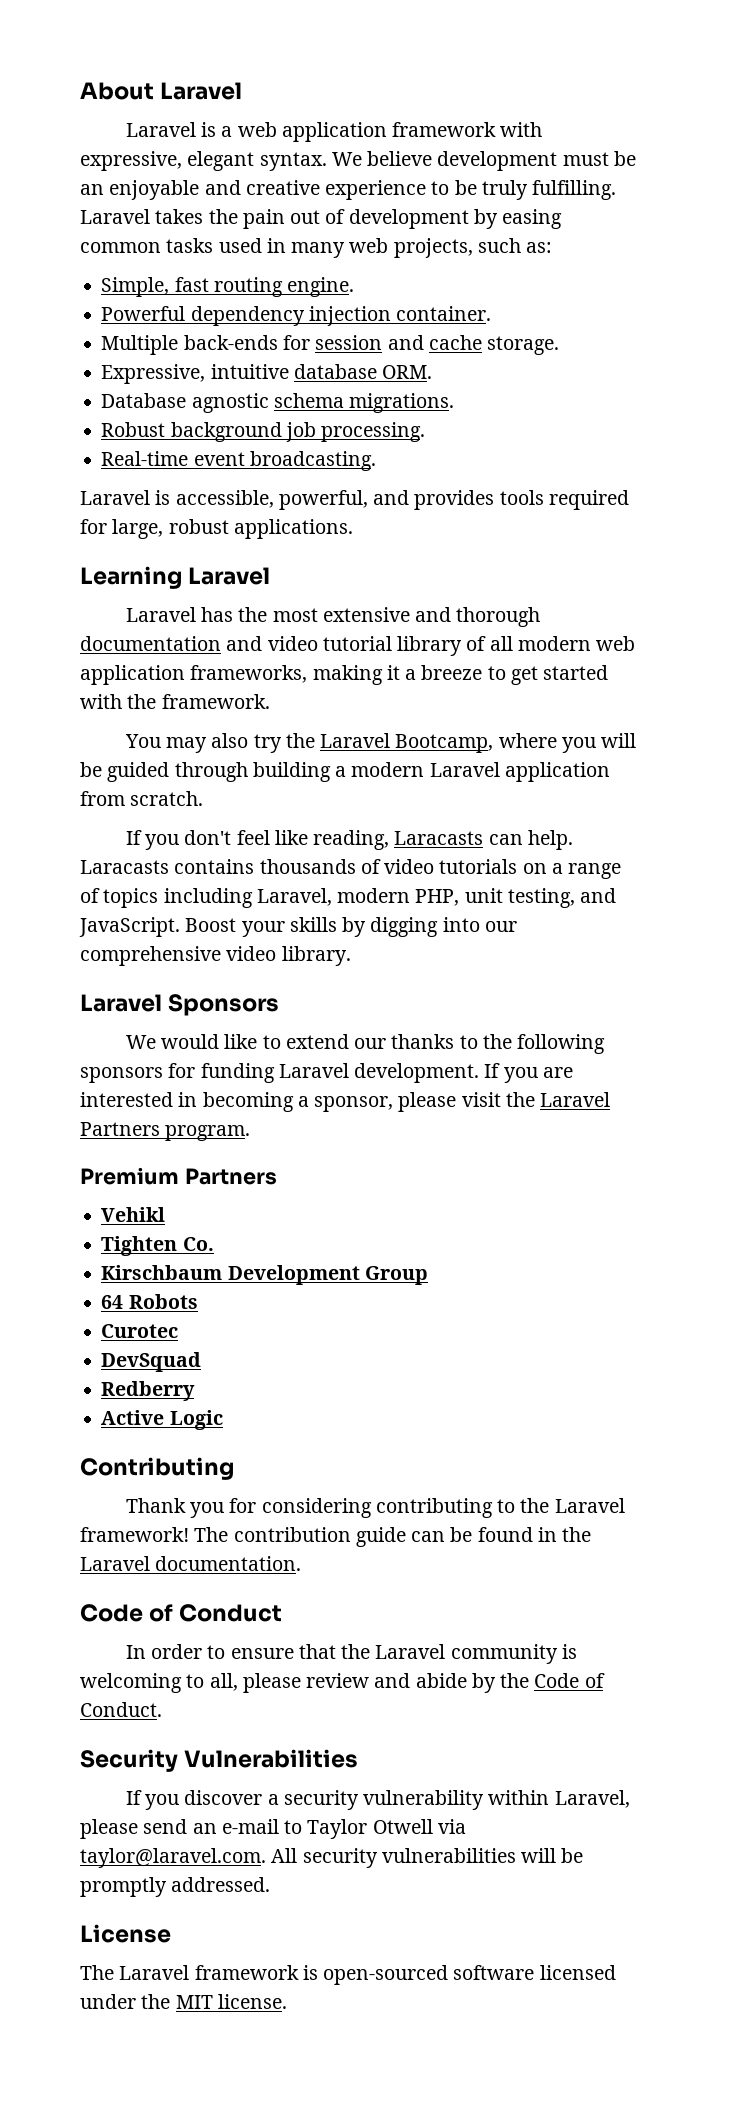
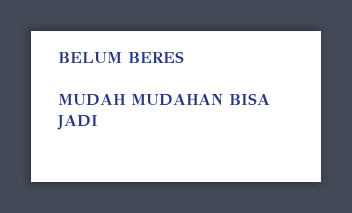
[80,82,243,100] [125,122,543,142] [80,151,636,171] [80,180,617,200] [80,209,563,229] [80,238,553,258] [101,277,355,297] [101,306,492,326] [101,335,560,355] [101,364,433,384] [101,393,455,413] [101,422,426,442] [101,451,376,471] [80,490,629,510] [80,519,353,539] [80,566,271,589] [125,607,541,627] [80,636,636,656] [80,665,609,685] [80,694,270,709] [124,733,637,753] [80,762,610,782] [80,791,204,806] [125,830,573,850] [80,859,622,879] [80,888,617,908] [79,917,517,937] [80,946,351,966] [80,994,280,1016] [125,1034,606,1054] [80,1063,573,1083] [80,1092,611,1112] [80,1122,251,1141] [80,1167,277,1185] [101,1207,166,1222] [101,1236,214,1256] [101,1265,428,1285] [101,1294,198,1309] [101,1324,179,1338] [101,1352,202,1372] [101,1381,196,1401] [101,1410,223,1430] [80,1457,234,1480] [125,1498,625,1518] [80,1527,592,1547] [80,1556,302,1571] [80,1604,283,1622] [125,1644,577,1664] [80,1673,605,1693] [80,1702,162,1717] [80,1749,359,1772] [125,1790,630,1810] [80,1819,466,1839] [80,1848,584,1868] [80,1877,271,1897] [80,1924,171,1943] [80,1965,616,1985] [80,1994,287,2009] About Laravel // Laravel is a web application framework with expressive, elegant syntax. We believe development must be an enjoyable and creative experience to be truly fulfilling. Laravel takes the pain out of development by easing common tasks used in many web projects, such as: // Simple, fast routing engine. // Powerful dependency injection container. // Multiple back-ends for session and cache storage. // Expressive, intuitive database ORM. // Database agnostic schema migrations. // Robust background job processing. // Real-time event broadcasting. // Laravel is accessible, powerful, and provides tools required for large, robust applications. // Learning Laravel // Laravel has the most extensive and thorough documentation and video tutorial library of all modern web application frameworks, making it a breeze to get started with the framework. // You may also try the Laravel Bootcamp, where you will be guided through building a modern Laravel application from scratch. // If you don't feel like reading, Laracasts can help. Laracasts contains thousands of video tutorials on a range of topics including Laravel, modern PHP, unit testing, and JavaScript. Boost your skills by digging into our comprehensive video library. // Laravel Sponsors // We would like to extend our thanks to the following sponsors for funding Laravel development. If you are interested in becoming a sponsor, please visit the Laravel Partners program. // Premium Partners // Vehikl // Tighten Co. // Kirschbaum Development Group // 64 Robots // Curotec // DevSquad // Redberry // Active Logic // Contributing // Thank you for considering contributing to the Laravel framework! The contribution guide can be found in the Laravel documentation. // Code of Conduct // In order to ensure that the Laravel community is welcoming to all, please review and abide by the Code of Conduct. // Security Vulnerabilities // If you discover a security vulnerability within Laravel, please send an e-mail to Taylor Otwell via taylor@laravel.com. All security vulnerabilities will be promptly addressed. // License // The Laravel framework is open-sourced software licensed under the MIT license. -> [58,51,184,63] [58,93,270,106] [57,115,98,130] BELUM BERES // MUDAH MUDAHAN BISA JADI

